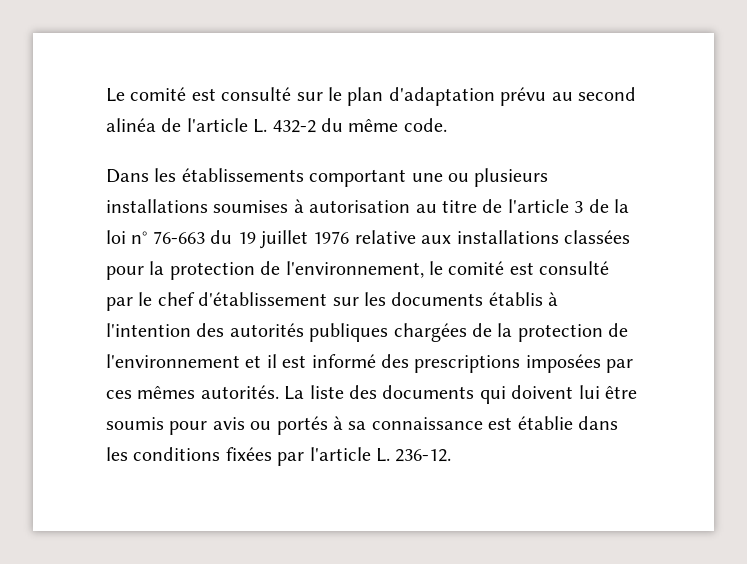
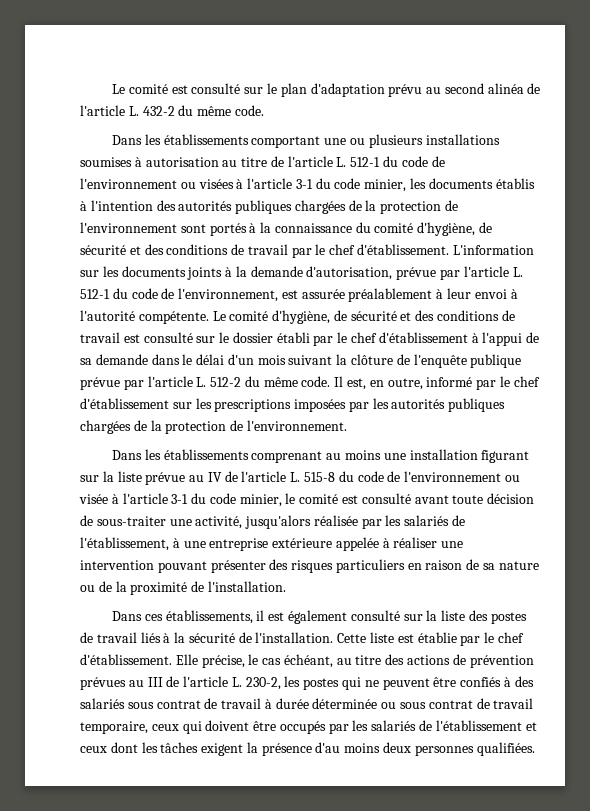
[574,199,629,213] [106,230,630,249] [106,261,610,280] [106,292,359,311] 3 de la loi n° 76-663 du 19 juillet 1976 relative aux installations classées pour la protection de l'environnement, le comité est consulté par le chef d'établissement sur -> [336,156,445,167] [80,178,407,192] L. 512-1 du code de l'environnement ou visées à l'article 3-1 du code minier,
[245,354,634,373] [106,385,637,404] [106,416,618,435] [106,447,452,466] et il est informé des prescriptions imposées par ces mêmes autorités. La liste des documents qui doivent lui être soumis pour avis ou portés à sa connaissance est établie dans les conditions fixées par l'article L. 236-12. -> [180,222,493,236] [80,244,534,258] [80,266,523,280] [80,288,518,302] [80,310,515,324] [80,332,540,346] [80,354,522,368] [80,376,540,390] [80,398,506,412] [80,420,347,434] [112,449,530,463] [80,471,520,485] [79,493,535,507] [80,515,466,529] [80,537,464,551] [80,559,539,573] [80,581,286,595] [112,610,527,624] [80,632,524,646] [80,654,534,668] [80,676,534,690] [80,698,534,709] [80,720,537,734] [80,742,535,756] sont portés à la connaissance du comité d'hygiène, de sécurité et des conditions de travail par le chef d'établissement. L'information sur les documents joints à la demande d'autorisation, prévue par l'article L. 512-1 du code de l'environnement, est assurée préalablement à leur envoi à l'autorité compétente. Le comité d'hygiène, de sécurité et des conditions de travail est consulté sur le dossier établi par le chef d'établissement à l'appui de sa demande dans le délai d'un mois suivant la clôture de l'enquête publique prévue par l'article L. 512-2 du même code. Il est, en outre, informé par le chef d'établissement sur les prescriptions imposées par les autorités publiques chargées de la protection de l'environnement. // Dans les établissements comprenant au moins une installation figurant sur la liste prévue au IV de l'article L. 515-8 du code de l'environnement ou visée à l'article 3-1 du code minier, le comité est consulté avant toute décision de sous-traiter une activité, jusqu'alors réalisée par les salariés de l'établissement, à une entreprise extérieure appelée à réaliser une intervention pouvant présenter des risques particuliers en raison de sa nature ou de la proximité de l'installation. // Dans ces établissements, il est également consulté sur la liste des postes de travail liés à la sécurité de l'installation. Cette liste est établie par le chef d'établissement. Elle précise, le cas échéant, au titre des actions de prévention prévues au III de l'article L. 230-2, les postes qui ne peuvent être confiés à des salariés sous contrat de travail à durée déterminée ou sous contrat de travail temporaire, ceux qui doivent être occupés par les salariés de l'établissement et ceux dont les tâches exigent la présence d'au moins deux personnes qualifiées.

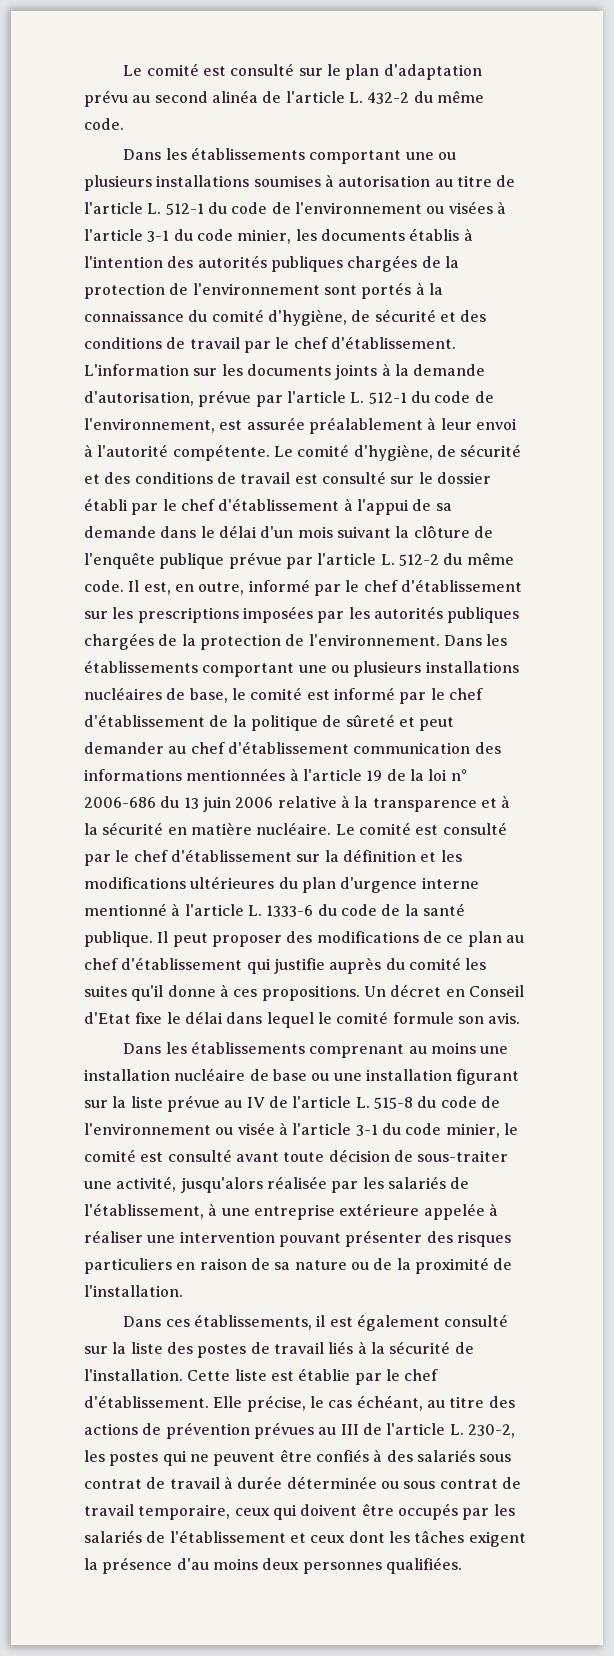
(347, 425) none -> [443,634,508,646] [84,660,519,677] [84,687,483,704] [84,714,455,731] [84,741,501,754] [84,768,467,781] [84,795,511,812] [84,822,507,835] [84,849,462,866] [84,876,479,893] [84,903,465,917] [84,931,524,947] [84,957,487,974] [84,984,524,1001] [84,1011,521,1028] Dans les établissements comportant une ou plusieurs installations nucléaires de base, le comité est informé par le chef d'établissement de la politique de sûreté et peut demander au chef d'établissement communication des informations mentionnées à l'article 19 de la loi n° 2006-686 du 13 juin 2006 relative à la transparence et à la sécurité en matière nucléaire. Le comité est consulté par le chef d'établissement sur la définition et les modifications ultérieures du plan d'urgence interne mentionné à l'article L. 1333-6 du code de la santé publique. Il peut proposer des modifications de ce plan au chef d'établissement qui justifie auprès du comité les suites qu'il donne à ces propositions. Un décret en Conseil d'Etat fixe le délai dans lequel le comité formule son avis.
(478, 454) none -> [174,1068,452,1081] nucléaire de base ou une installation

